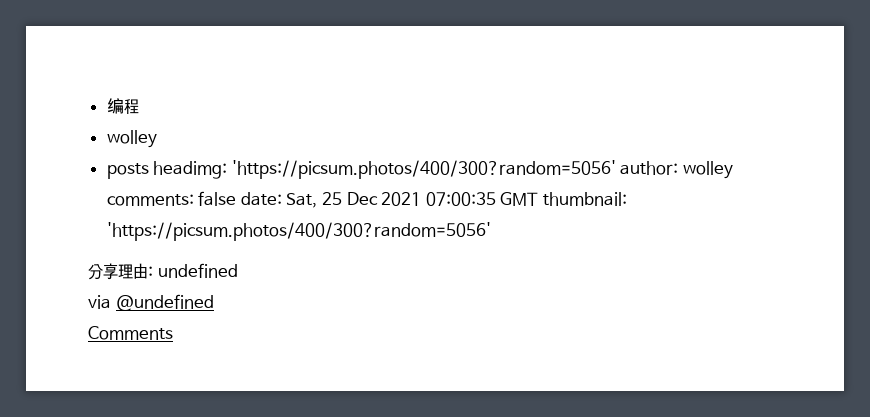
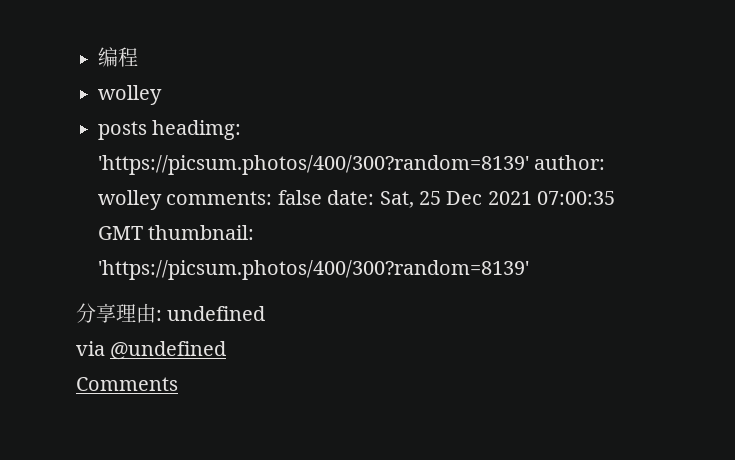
[231,160,616,179] 'https://picsum.photos/400/300?random=5056' -> [98,155,529,175] 'https://picsum.photos/400/300?random=8139'
[106,222,491,241] 'https://picsum.photos/400/300?random=5056' -> [98,260,529,280] 'https://picsum.photos/400/300?random=8139'

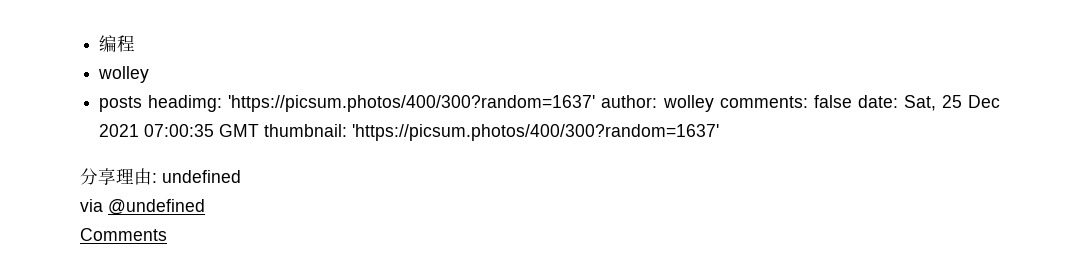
[98,155,529,175] 'https://picsum.photos/400/300?random=8139' -> [228,95,596,112] 'https://picsum.photos/400/300?random=1637'
[98,260,529,280] 'https://picsum.photos/400/300?random=8139' -> [352,124,720,141] 'https://picsum.photos/400/300?random=1637'

